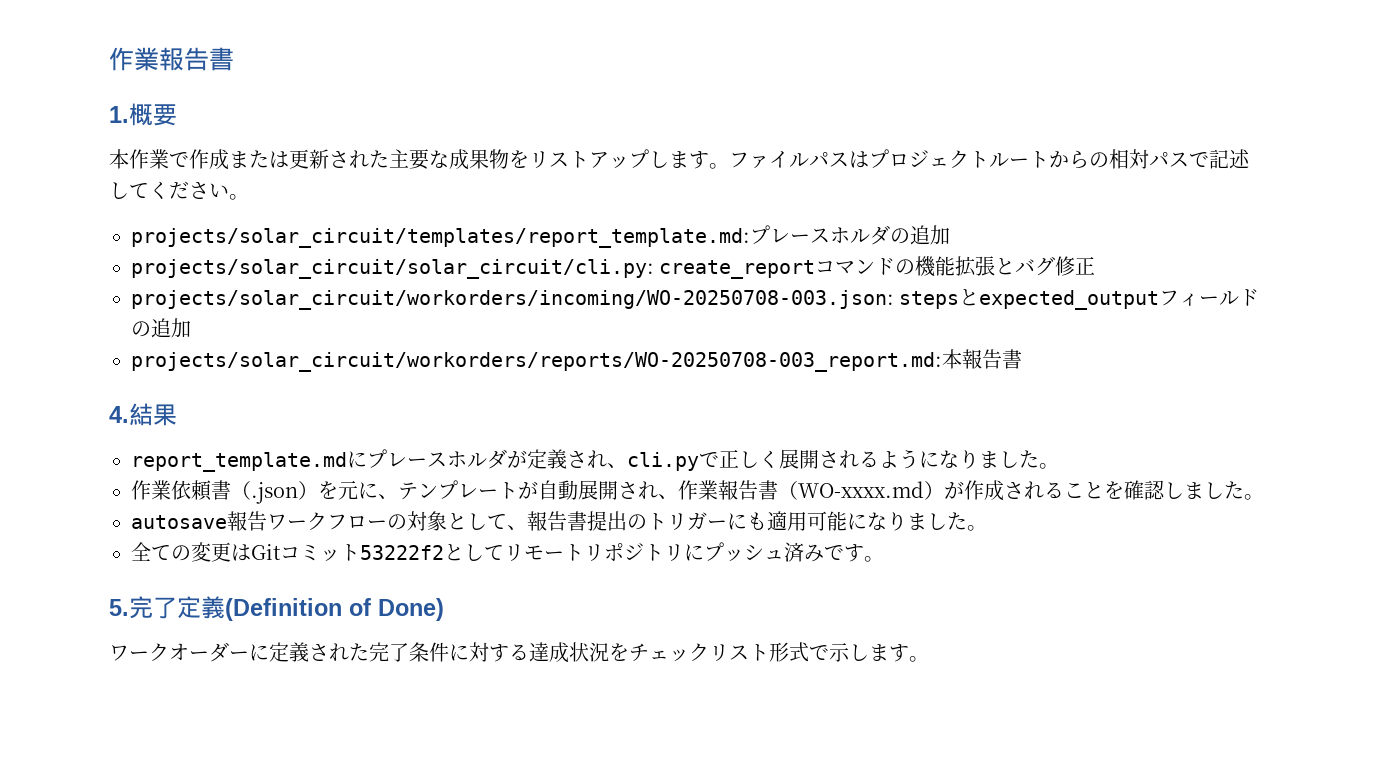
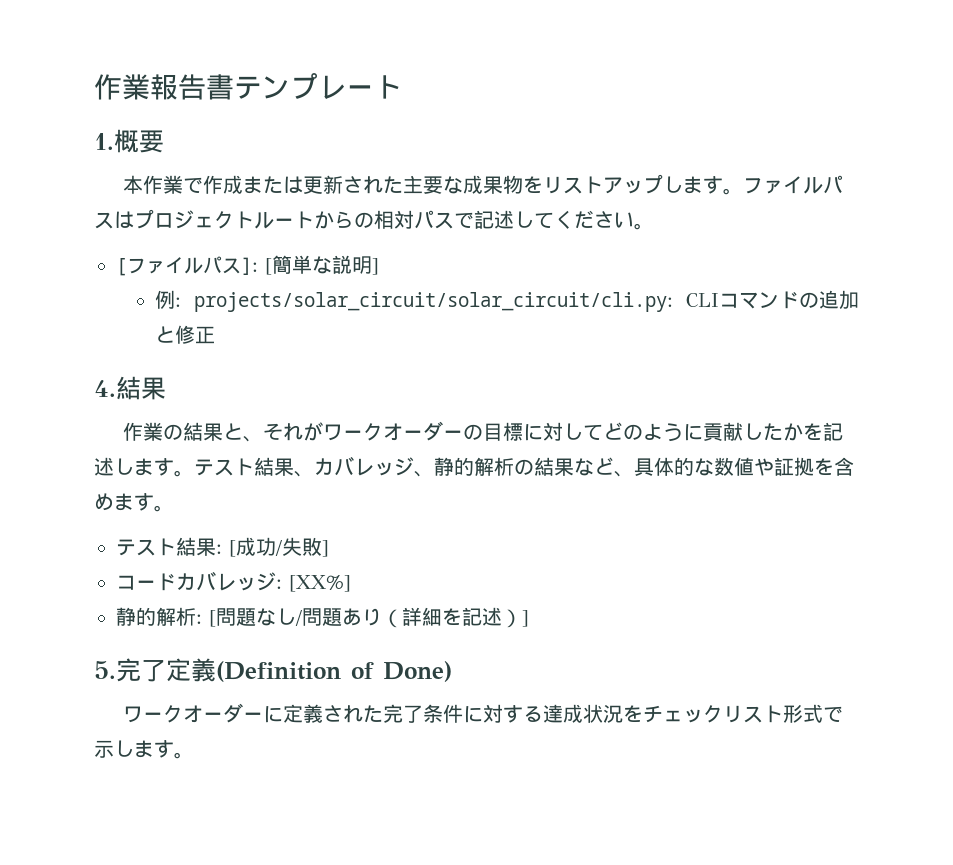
[109,47,234,71] 作業報告書 -> [94,73,402,100] 作業報告書テンプレート
[131,225,950,248] [131,256,1096,279] [131,289,1260,310] [131,318,191,338] [131,349,1022,372] [109,403,177,426] [131,449,1059,472] [131,480,1264,504] [131,511,987,531] [131,542,884,562] projects/solar_circuit/templates/report_template.md:プレースホルダの追加 // projects/solar_circuit/solar_circuit/cli.py: create_reportコマンドの機能拡張とバグ修正 // projects/solar_circuit/workorders/incoming/WO-20250708-003.json: stepsとexpected_outputフィールドの追加 // projects/solar_circuit/workorders/reports/WO-20250708-003_report.md:本報告書 // 4.結果 // report_template.mdにプレースホルダが定義され、cli.pyで正しく展開されるようになりました。 // 作業依頼書（.json）を元に、テンプレートが自動展開され、作業報告書（WO-xxxx.md）が作成されることを確認しました。 // autosave報告ワークフローの対象として、報告書提出のトリガーにも適用可能になりました。 // 全ての変更はGitコミット53222f2としてリモートリポジトリにプッシュ済みです。 -> [116,255,379,276] [154,290,859,312] [154,325,215,344] [94,376,166,400] [123,421,844,442] [94,456,854,477] [94,493,174,512] [116,537,329,557] [116,571,351,592] [116,607,529,628] [ファイルパス]: [簡単な説明] // 例: projects/solar_circuit/solar_circuit/cli.py: CLIコマンドの追加と修正 // 4.結果 // 作業の結果と、それがワークオーダーの目標に対してどのように貢献したかを記述します。テスト結果、カバレッジ、静的解析の結果など、具体的な数値や証拠を含めます。 // テスト結果: [成功/失敗] // コードカバレッジ: [XX%] // 静的解析: [問題なし/問題あり（詳細を記述）]

